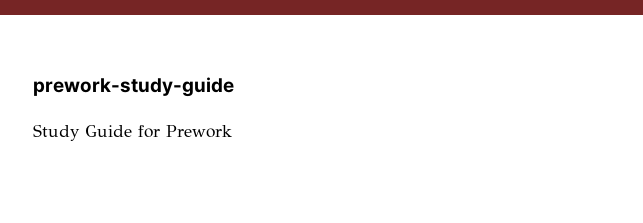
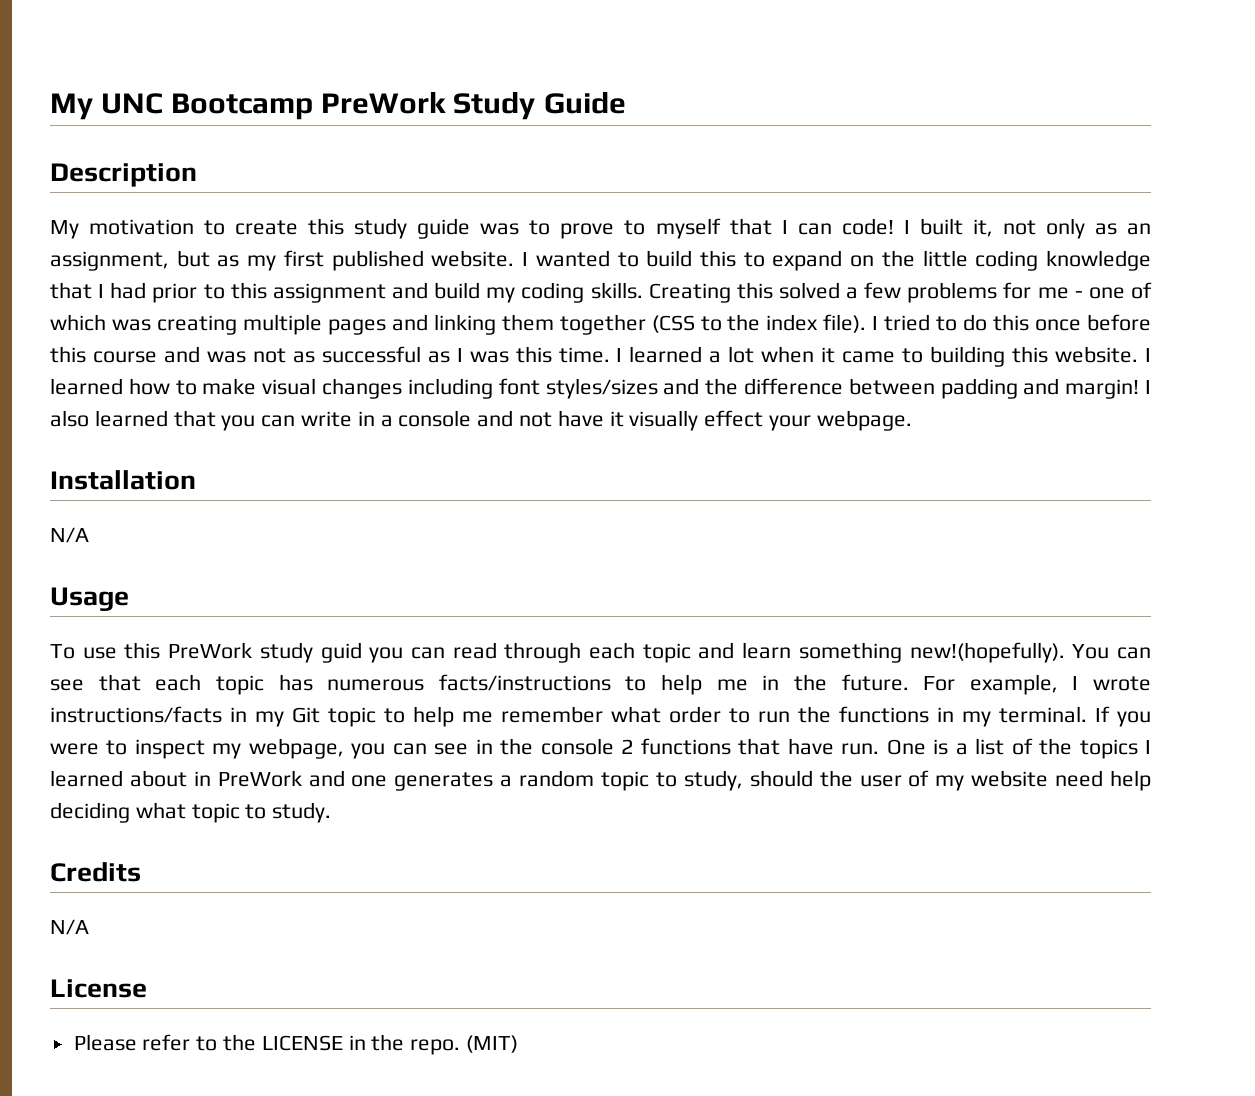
[33,77,234,97] [33,124,232,141] prework-study-guide // Study Guide for Prework -> [50,92,626,120] [50,163,197,187] [50,218,1151,239] [50,250,1151,271] [50,282,1152,303] [50,314,1152,335] [50,346,1151,367] [50,378,1151,399] [50,410,912,431] [50,470,196,490] [50,527,89,543] [50,587,129,611] [50,642,1152,663] [50,674,1151,695] [50,706,1151,727] [50,738,1152,759] [50,770,1151,791] [50,802,332,823] [50,862,141,882] [50,919,89,935] [50,979,147,998] [73,1034,519,1055] My UNC Bootcamp PreWork Study Guide // Description // My motivation to create this study guide was to prove to myself that I can code! I built it, not only as an assignment, but as my first published website. I wanted to build this to expand on the little coding knowledge that I had prior to this assignment and build my coding skills. Creating this solved a few problems for me - one of which was creating multiple pages and linking them together (CSS to the index file). I tried to do this once before this course and was not as successful as I was this time. I learned a lot when it came to building this website. I learned how to make visual changes including font styles/sizes and the difference between padding and margin! I also learned that you can write in a console and not have it visually effect your webpage. // Installation // N/A // Usage // To use this PreWork study guid you can read through each topic and learn something new!(hopefully). You can see that each topic has numerous facts/instructions to help me in the future. For example, I wrote instructions/facts in my Git topic to help me remember what order to run the functions in my terminal. If you were to inspect my webpage, you can see in the console 2 functions that have run. One is a list of the topics I learned about in PreWork and one generates a random topic to study, should the user of my website need help deciding what topic to study. // Credits // N/A // License // Please refer to the LICENSE in the repo. (MIT)

